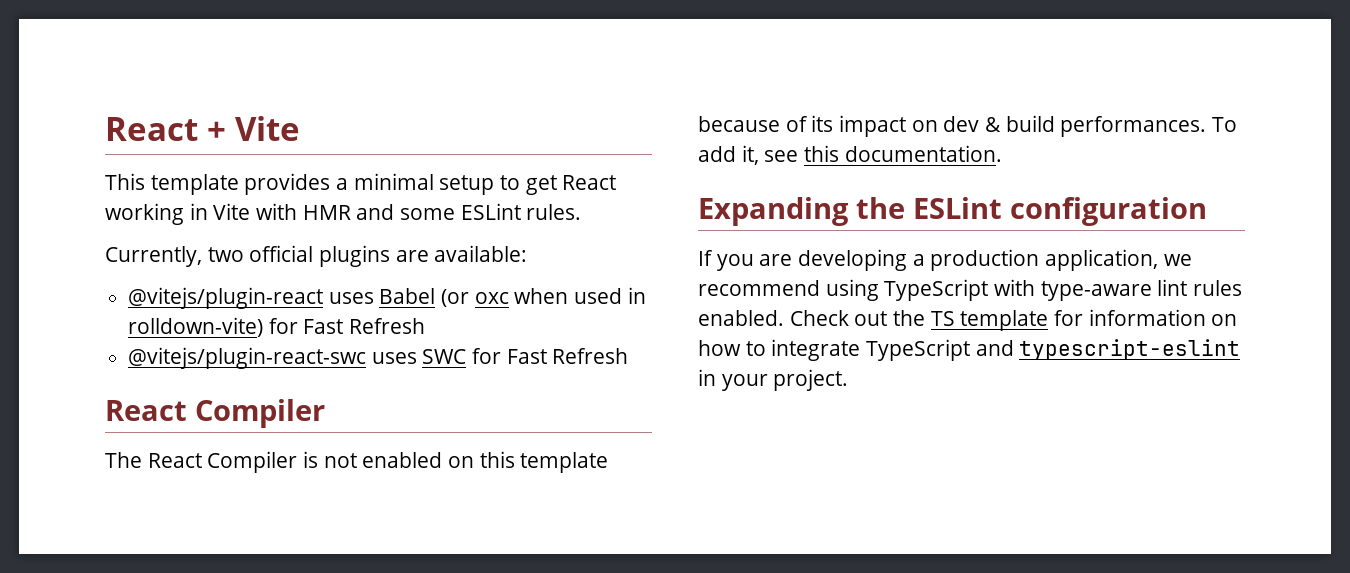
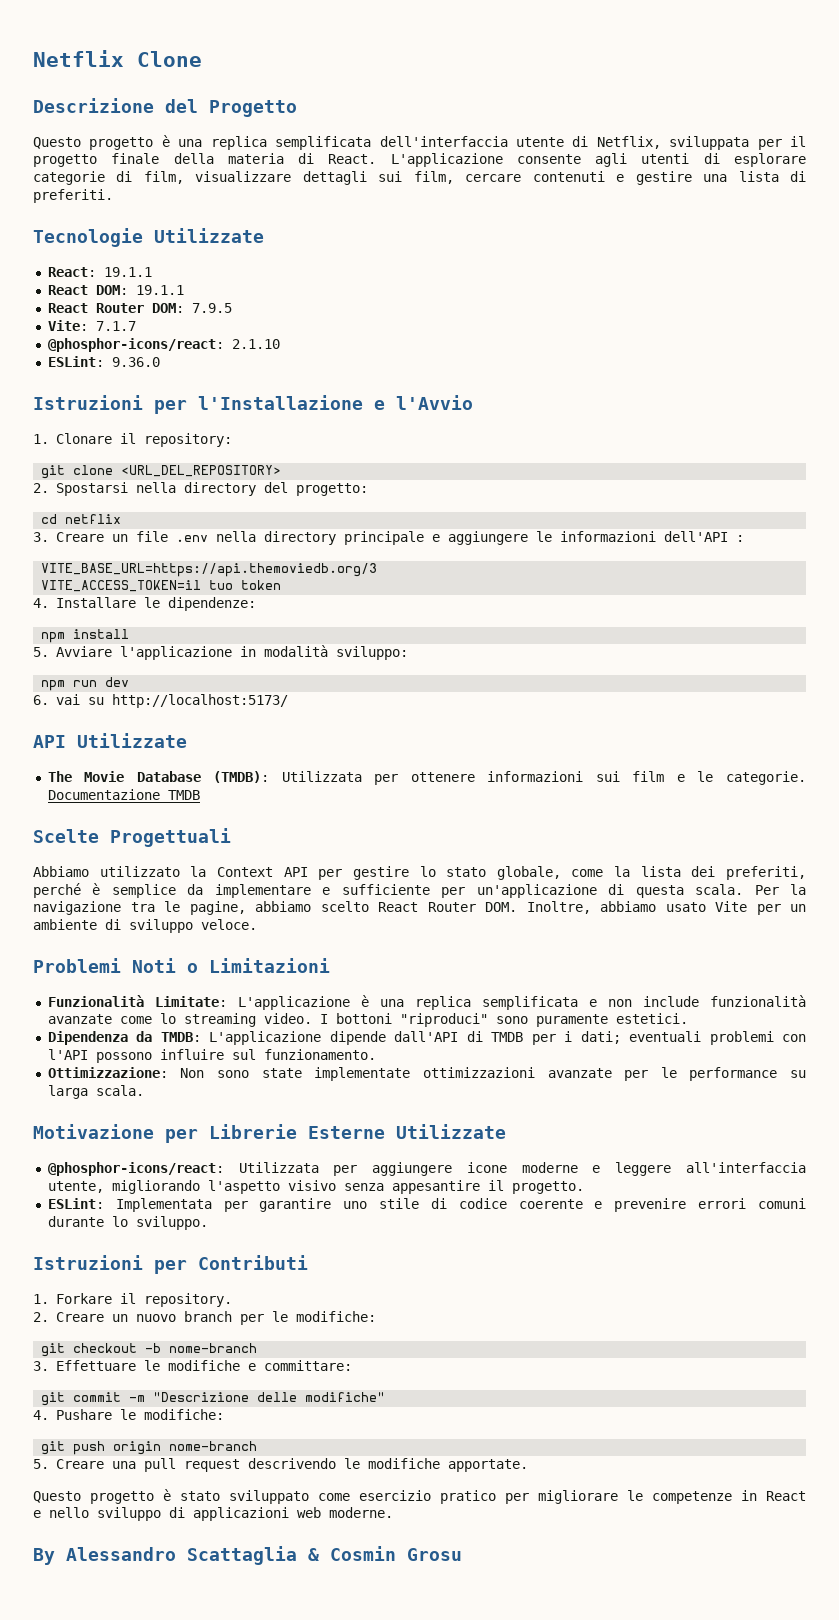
[105,116,300,141] [105,173,617,195] [105,203,582,225] [105,245,528,267] [128,287,646,309] [128,317,426,337] [128,347,629,369] [105,399,325,428] [105,451,609,473] [698,115,1238,137] [698,145,1002,165] [698,197,1207,226] [698,249,1192,271] [698,279,1243,301] [698,309,1238,331] [698,339,1241,361] [698,369,849,391] React + Vite // This template provides a minimal setup to get React working in Vite with HMR and some ESLint rules. // Currently, two official plugins are available: // @vitejs/plugin-react uses Babel (or oxc when used in rolldown-vite) for Fast Refresh // @vitejs/plugin-react-swc uses SWC for Fast Refresh // React Compiler // The React Compiler is not enabled on this template because of its impact on dev & build performances. To add it, see this documentation. // Expanding the ESLint configuration // If you are developing a production application, we recommend using TypeScript with type-aware lint rules enabled. Check out the TS template for information on how to integrate TypeScript and typescript-eslint in your project. -> [33,50,202,67] [33,98,297,117] [33,135,806,150] [33,153,806,167] [33,171,806,185] [33,189,113,203] [33,228,264,247] [47,267,152,277] [47,285,184,295] [47,303,232,313] [47,320,136,331] [47,338,280,352] [47,356,160,367] [33,395,473,414] [33,433,232,447] [41,465,282,479] [33,482,368,496] [41,514,122,524] [33,531,744,545] [41,563,378,577] [41,580,282,592] [33,597,256,611] [41,629,130,643] [33,645,408,660] [41,677,130,691] [33,694,288,708] [33,733,187,748] [47,771,807,785] [47,789,200,800] [33,828,231,847] [33,866,806,880] [33,883,806,898] [33,901,806,915] [33,919,257,933] [33,958,330,973] [47,995,806,1010] [47,1013,688,1027] [47,1031,807,1045] [47,1049,376,1063] [47,1067,807,1081] [47,1085,144,1099] [33,1124,506,1143] [47,1162,806,1176] [47,1180,584,1194] [47,1198,806,1212] [47,1216,208,1230] [33,1255,308,1274] [33,1293,232,1307] [33,1311,376,1325] [41,1343,258,1357] [33,1360,352,1371] [41,1392,386,1406] [33,1409,224,1420] [41,1441,258,1455] [33,1458,528,1472] [33,1489,806,1504] [33,1507,393,1521] [33,1546,462,1565] Netflix Clone // Descrizione del Progetto // Questo progetto è una replica semplificata dell'interfaccia utente di Netflix, sviluppata per il progetto finale della materia di React. L'applicazione consente agli utenti di esplorare categorie di film, visualizzare dettagli sui film, cercare contenuti e gestire una lista di preferiti. // Tecnologie Utilizzate // React: 19.1.1 // React DOM: 19.1.1 // React Router DOM: 7.9.5 // Vite: 7.1.7 // @phosphor-icons/react: 2.1.10 // ESLint: 9.36.0 // Istruzioni per l'Installazione e l'Avvio // 1. Clonare il repository: // git clone <URL_DEL_REPOSITORY> // 2. Spostarsi nella directory del progetto: // cd netflix // 3. Creare un file .env nella directory principale e aggiungere le informazioni dell'API : // VITE_BASE_URL=https://api.themoviedb.org/3 // VITE_ACCESS_TOKEN=il tuo token // 4. Installare le dipendenze: // npm install // 5. Avviare l'applicazione in modalità sviluppo: // npm run dev // 6. vai su http://localhost:5173/ // API Utilizzate // The Movie Database (TMDB): Utilizzata per ottenere informazioni sui film e le categorie. Documentazione TMDB // Scelte Progettuali // Abbiamo utilizzato la Context API per gestire lo stato globale, come la lista dei preferiti, perché è semplice da implementare e sufficiente per un'applicazione di questa scala. Per la navigazione tra le pagine, abbiamo scelto React Router DOM. Inoltre, abbiamo usato Vite per un ambiente di sviluppo veloce. // Problemi Noti o Limitazioni // Funzionalità Limitate: L'applicazione è una replica semplificata e non include funzionalità avanzate come lo streaming video. I bottoni "riproduci" sono puramente estetici. // Dipendenza da TMDB: L'applicazione dipende dall'API di TMDB per i dati; eventuali problemi con l'API possono influire sul funzionamento. // Ottimizzazione: Non sono state implementate ottimizzazioni avanzate per le performance su larga scala. // Motivazione per Librerie Esterne Utilizzate // @phosphor-icons/react: Utilizzata per aggiungere icone moderne e leggere all'interfaccia utente, migliorando l'aspetto visivo senza appesantire il progetto. // ESLint: Implementata per garantire uno stile di codice coerente e prevenire errori comuni durante lo sviluppo. // Istruzioni per Contributi // 1. Forkare il repository. // 2. Creare un nuovo branch per le modifiche: // git checkout -b nome-branch // 3. Effettuare le modifiche e committare: // git commit -m "Descrizione delle modifiche" // 4. Pushare le modifiche: // git push origin nome-branch // 5. Creare una pull request descrivendo le modifiche apportate. // Questo progetto è stato sviluppato come esercizio pratico per migliorare le competenze in React e nello sviluppo di applicazioni web moderne. // By Alessandro Scattaglia & Cosmin Grosu

